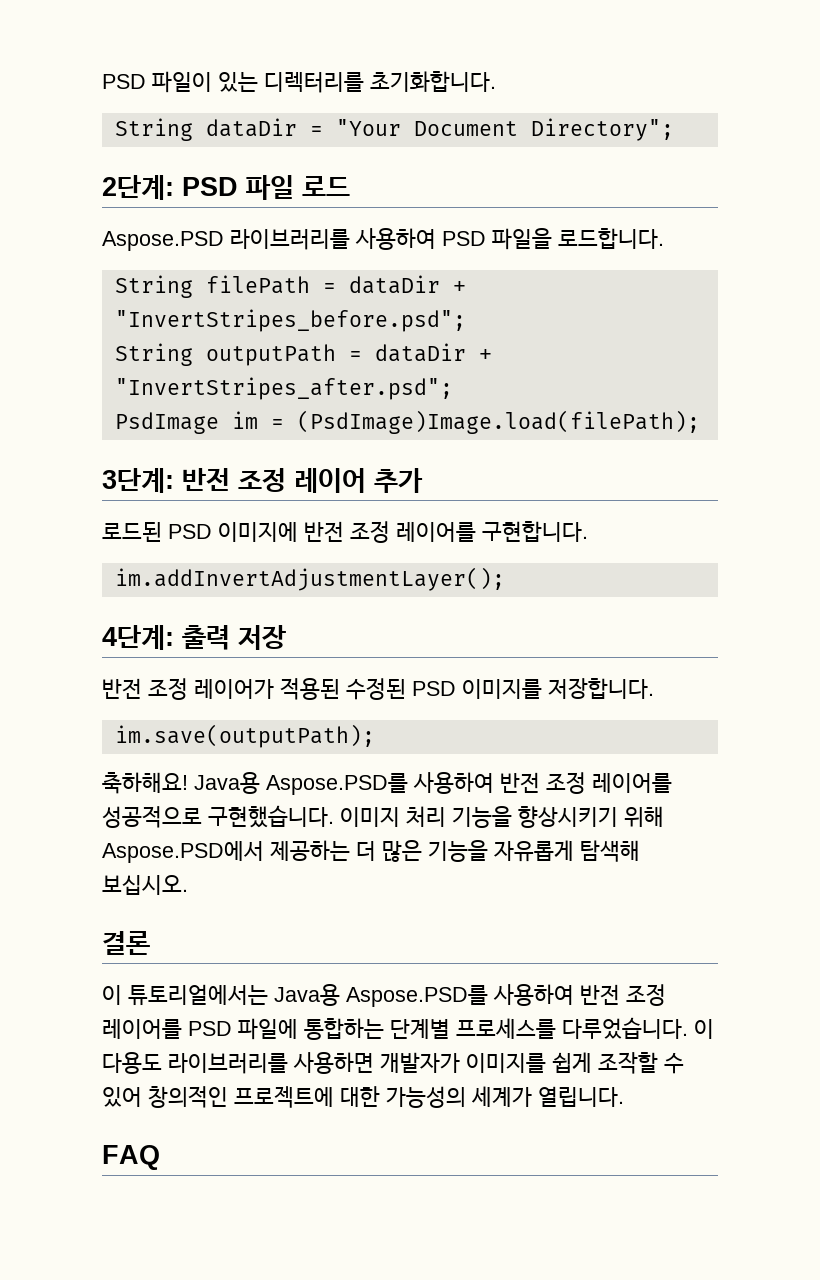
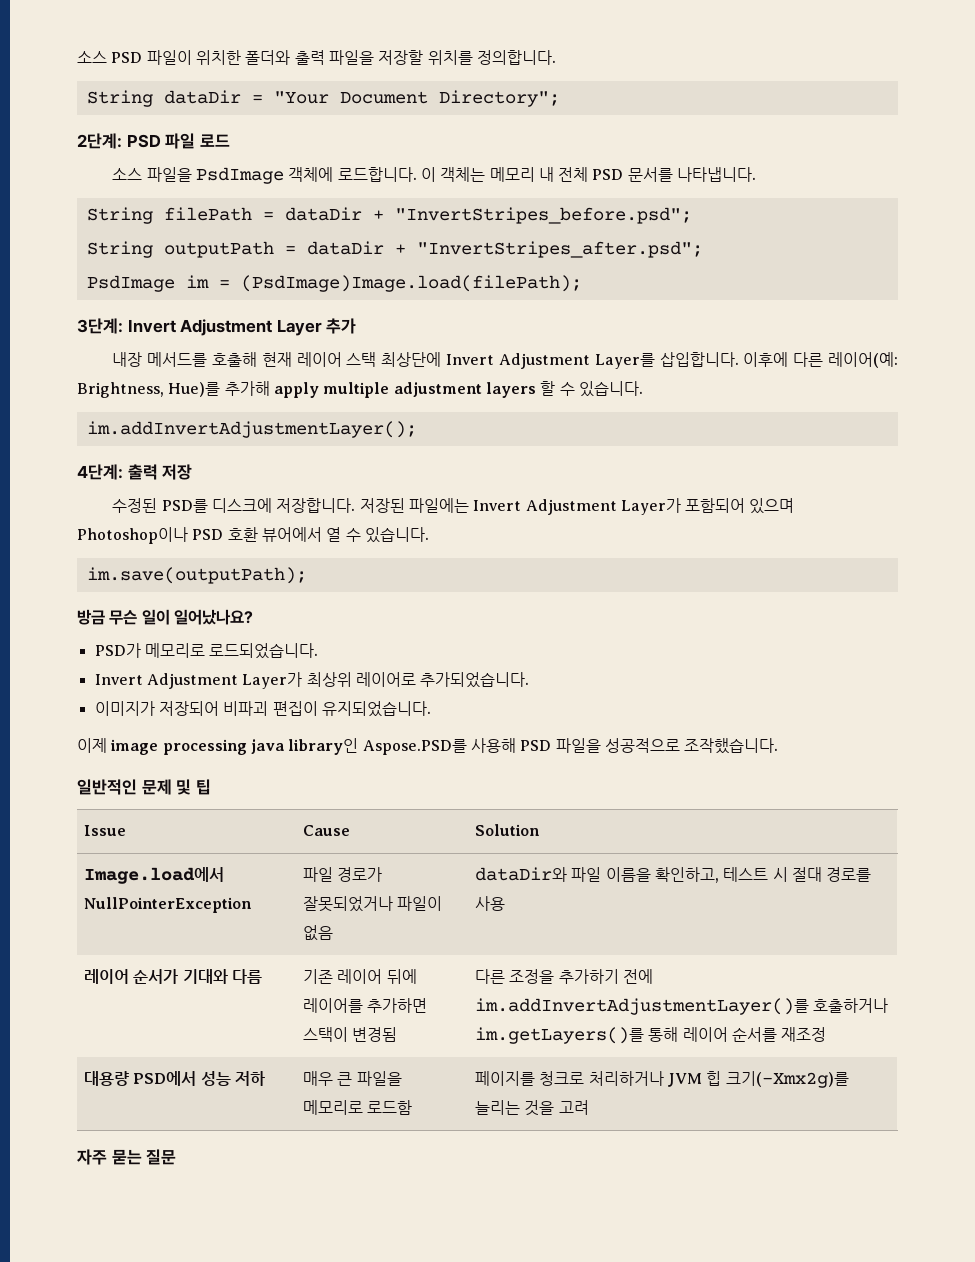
(102, 81) none -> [77,51,107,63] 소스
[218,71,496,93] 있는 디렉터리를 초기화합니다. -> [195,50,556,65] 위치한 폴더와 출력 파일을 저장할 위치를 정의합니다.
[102,228,664,251] Aspose.PSD 라이브러리를 사용하여 PSD 파일을 로드합니다. -> [112,167,757,184] 소스 파일을 PsdImage 객체에 로드합니다. 이 객체는 메모리 내 전체 PSD 문서를 나타냅니다.
[182,468,423,493] [102,521,588,543] [114,567,505,591] [102,625,286,650] [102,678,654,700] [114,724,375,748] [102,772,672,795] [102,805,664,828] [102,840,640,863] [102,875,188,895] [102,931,150,955] [102,984,666,1007] [102,1017,714,1040] [102,1052,684,1074] [102,1086,624,1108] [102,1145,160,1170] 반전 조정 레이어 추가 // 로드된 PSD 이미지에 반전 조정 레이어를 구현합니다. // im.addInvertAdjustmentLayer(); // 4단계: 출력 저장 // 반전 조정 레이어가 적용된 수정된 PSD 이미지를 저장합니다. // im.save(outputPath); // 축하해요! Java용 Aspose.PSD를 사용하여 반전 조정 레이어를 성공적으로 구현했습니다. 이미지 처리 기능을 향상시키기 위해 Aspose.PSD에서 제공하는 더 많은 기능을 자유롭게 탐색해 보십시오. // 결론 // 이 튜토리얼에서는 Java용 Aspose.PSD를 사용하여 반전 조정 레이어를 PSD 파일에 통합하는 단계별 프로세스를 다루었습니다. 이 다용도 라이브러리를 사용하면 개발자가 이미지를 쉽게 조작할 수 있어 창의적인 프로젝트에 대한 가능성의 세계가 열립니다. // FAQ -> [127,318,357,336] [112,352,898,369] [77,381,643,398] [86,421,417,438] [77,464,193,480] [112,498,795,515] [77,527,429,544] [86,567,307,584] [77,609,254,625] [94,643,319,659] [94,672,530,689] [94,701,431,717] [77,738,779,755] [77,779,211,795] [84,825,127,836] [303,825,351,836] [475,824,541,836] [84,867,225,884] [84,897,253,913] [303,867,383,882] [303,896,443,912] [303,925,334,941] [475,867,872,883] [475,896,506,911] [84,969,263,984] [303,969,417,984] [303,998,428,1013] [303,1027,398,1042] [475,969,654,984] [475,998,889,1015] [475,1027,827,1044] [84,1071,266,1086] [303,1071,402,1086] [303,1100,413,1115] [475,1071,849,1088] [475,1100,589,1116] [77,1149,177,1165] Invert Adjustment Layer 추가 // 내장 메서드를 호출해 현재 레이어 스택 최상단에 Invert Adjustment Layer를 삽입합니다. 이후에 다른 레이어(예: Brightness, Hue)를 추가해 apply multiple adjustment layers 할 수 있습니다. // im.addInvertAdjustmentLayer(); // 4단계: 출력 저장 // 수정된 PSD를 디스크에 저장합니다. 저장된 파일에는 Invert Adjustment Layer가 포함되어 있으며 Photoshop이나 PSD 호환 뷰어에서 열 수 있습니다. // im.save(outputPath); // 방금 무슨 일이 일어났나요? // PSD가 메모리로 로드되었습니다. // Invert Adjustment Layer가 최상위 레이어로 추가되었습니다. // 이미지가 저장되어 비파괴 편집이 유지되었습니다. // 이제 image processing java library인 Aspose.PSD를 사용해 PSD 파일을 성공적으로 조작했습니다. // 일반적인 문제 및 팁 // Issue | Cause | Solution // Image.load에서 NullPointerException | 파일 경로가 잘못되었거나 파일이 없음 | dataDir와 파일 이름을 확인하고, 테스트 시 절대 경로를 사용 // 레이어 순서가 기대와 다름 | 기존 레이어 뒤에 레이어를 추가하면 스택이 변경됨 | 다른 조정을 추가하기 전에 im.addInvertAdjustmentLayer()를 호출하거나 im.getLayers()를 통해 레이어 순서를 재조정 // 대용량 PSD에서 성능 저하 | 매우 큰 파일을 메모리로 로드함 | 페이지를 청크로 처리하거나 JVM 힙 크기(-Xmx2g)를 늘리는 것을 고려 // 자주 묻는 질문

